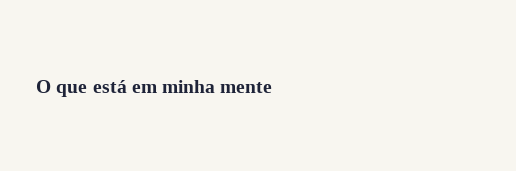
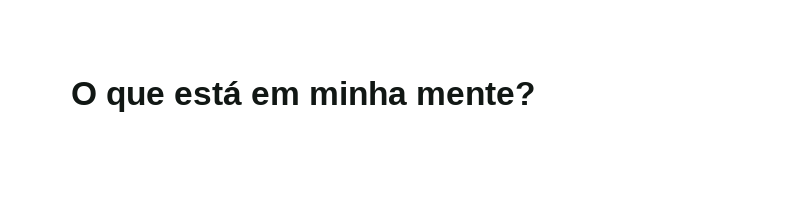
[220,82,273,93] mente -> [416,82,536,105] mente?

